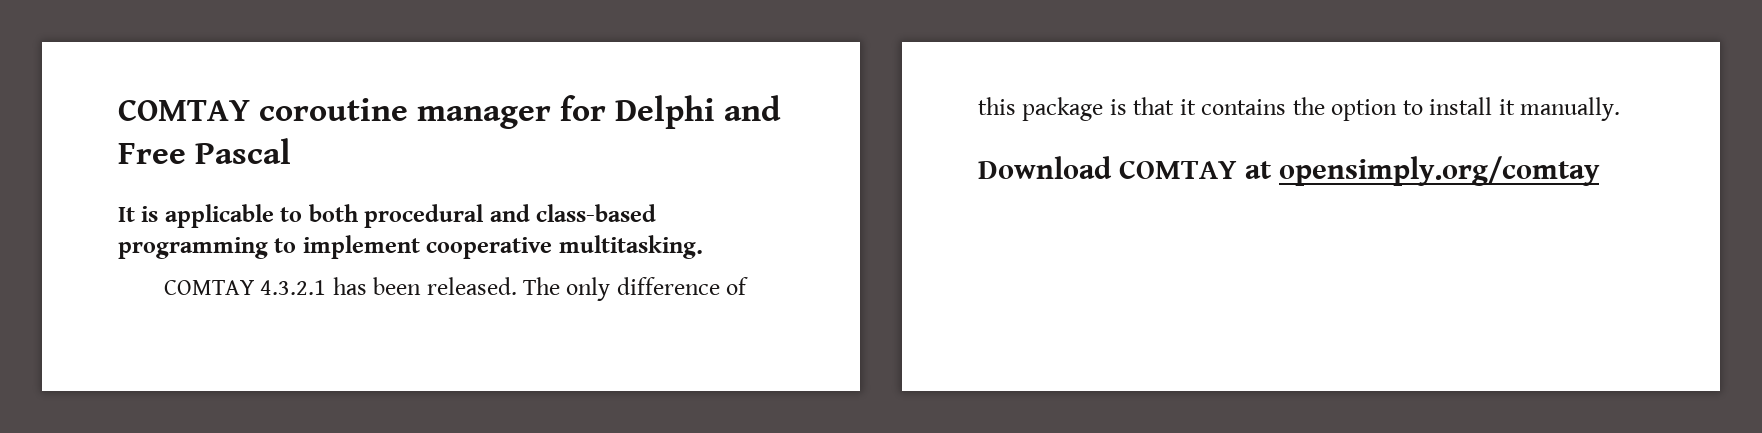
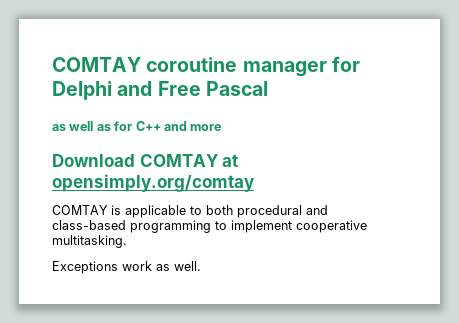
[118,207,135,222] It -> [52,121,222,131] [52,154,239,167] [52,174,254,192] [52,205,108,215] as well as for C++ and more // Download COMTAY at opensimply.org/comtay // COMTAY
[163,277,749,301] [978,97,1621,121] [978,156,1601,186] COMTAY 4.3.2.1 has been released. The only difference of this package is that it contains the option to install it manually. // Download COMTAY at opensimply.org/comtay -> [52,261,201,274] Exceptions work as well.

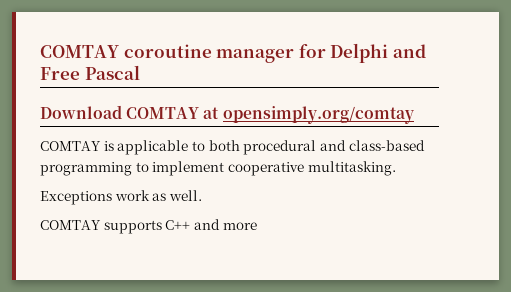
[52,121,222,131] // as well as for C++ and more -> (140, 72) none
(201, 266) none -> [40,219,257,234] // COMTAY supports C++ and more

